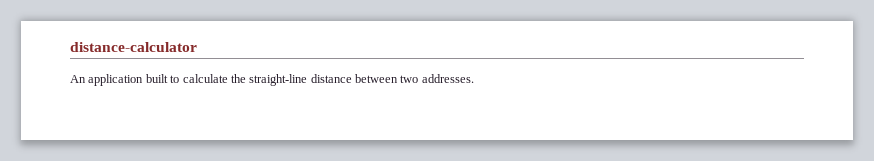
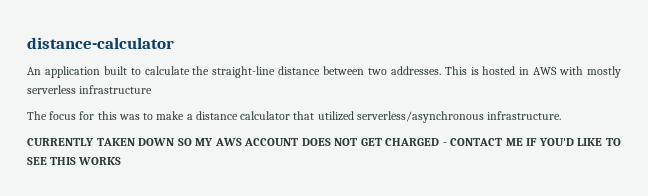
(474, 78) none -> [444,66,621,78] [27,85,153,94] [27,111,562,123] [27,138,621,146] [27,157,122,165] This is hosted in AWS with mostly serverless infrastructure // The focus for this was to make a distance calculator that utilized serverless/asynchronous infrastructure. // CURRENTLY TAKEN DOWN SO MY AWS ACCOUNT DOES NOT GET CHARGED - CONTACT ME IF YOU'D LIKE TO SEE THIS WORKS

